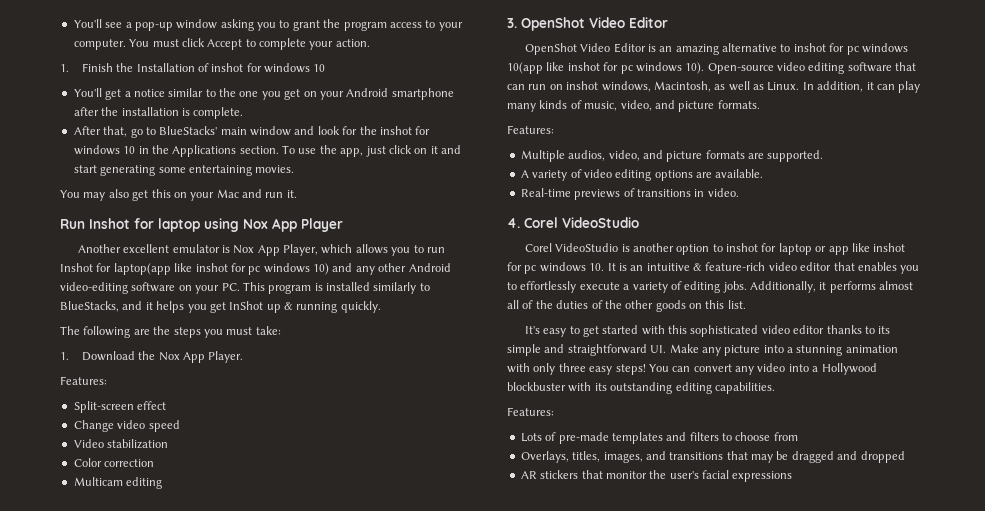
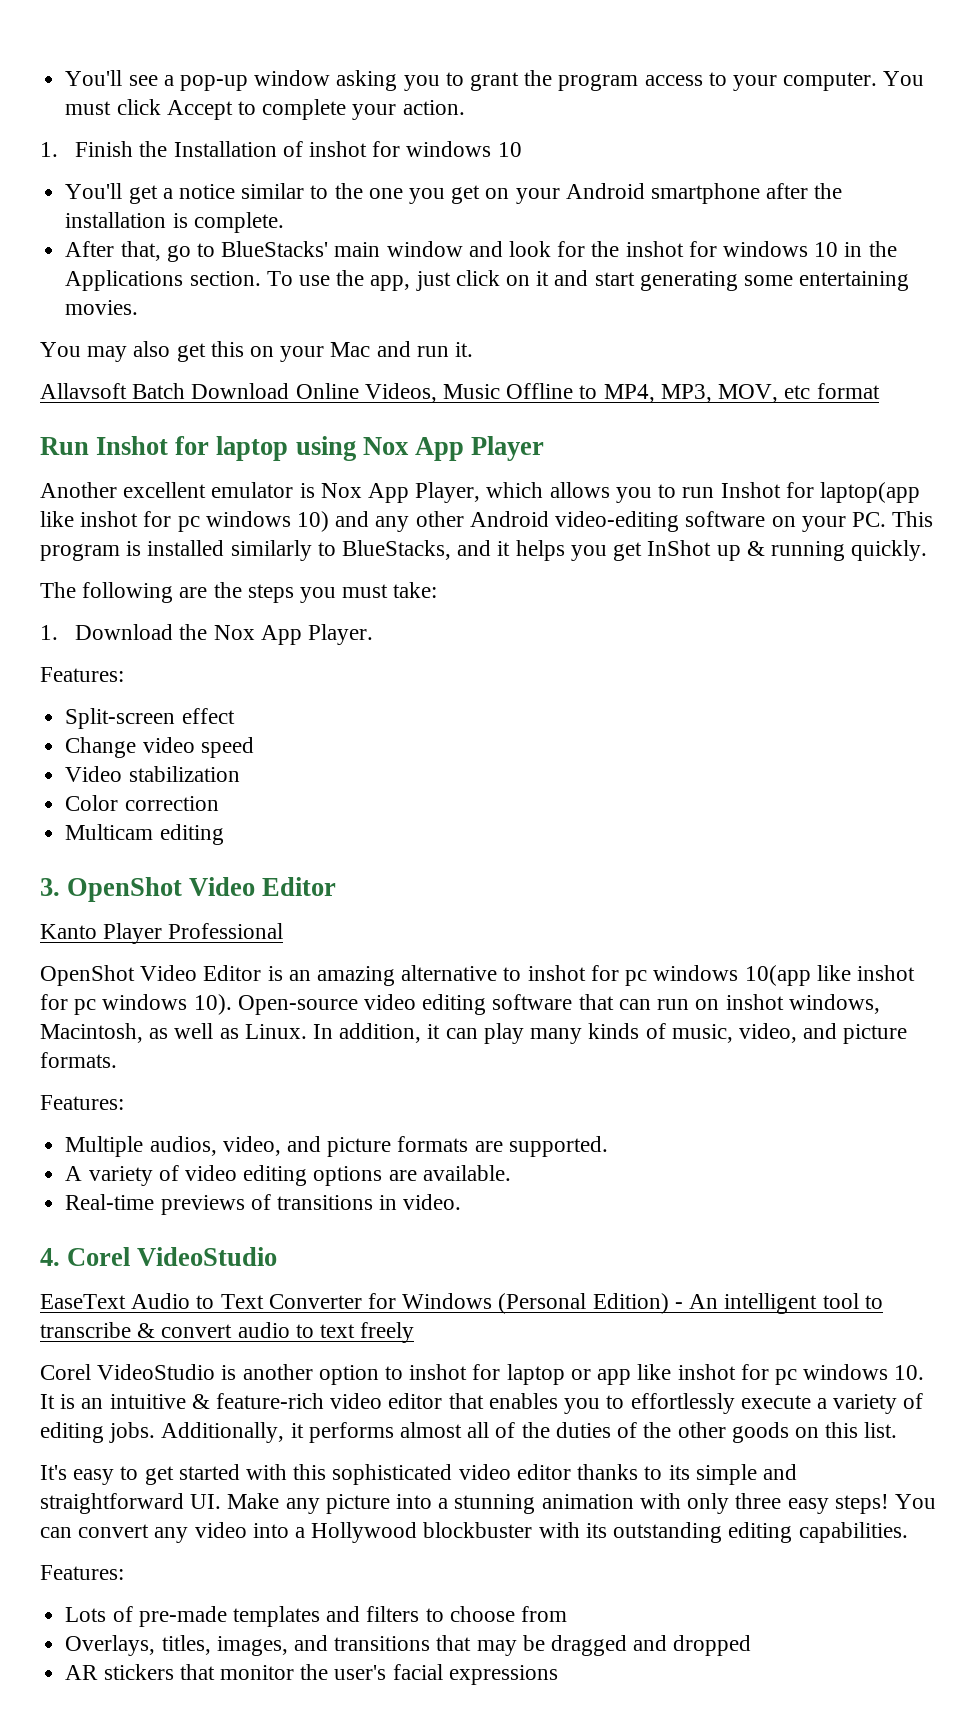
(297, 194) none -> [40,383,880,403] // Allavsoft Batch Download Online Videos, Music Offline to MP4, MP3, MOV, etc format
(668, 22) none -> [40,923,284,944] // Kanto Player Professional
(639, 222) none -> [40,1293,883,1314] [40,1322,415,1343] // EaseText Audio to Text Converter for Windows (Personal Edition) - An intelligent tool to transcribe & convert audio to text freely

